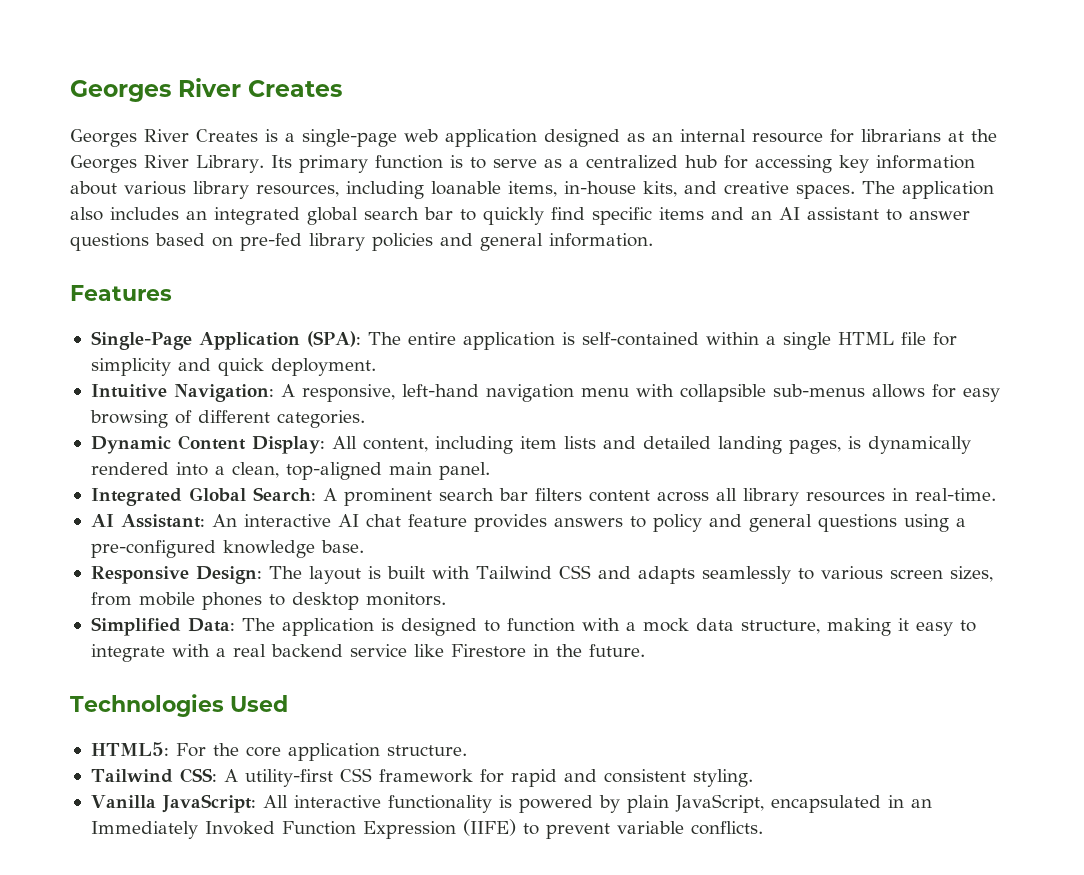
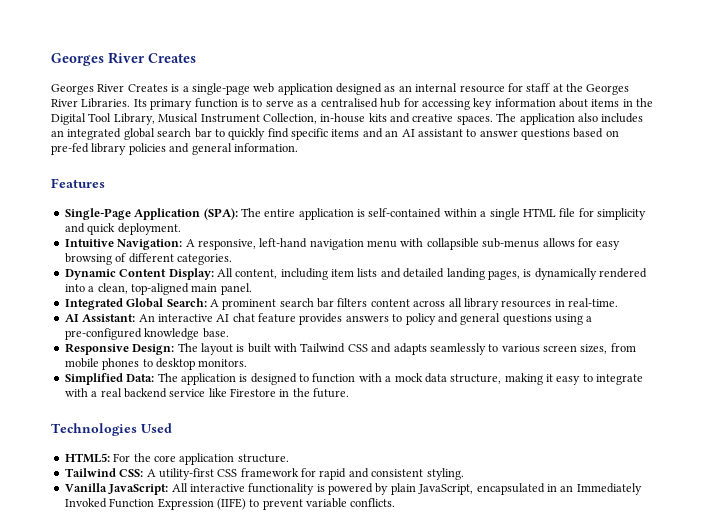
[861,129,941,142] librarians -> [526,83,551,92] staff
[196,155,264,173] Library. -> [81,98,131,108] Libraries.
[585,155,678,169] centralized -> [320,98,378,108] centralised
[124,181,677,199] various library resources, including loanable items, in-house kits, -> [591,98,654,107] [51,113,387,125] items in the Digital Tool Library, Musical Instrument Collection, in-house kits

